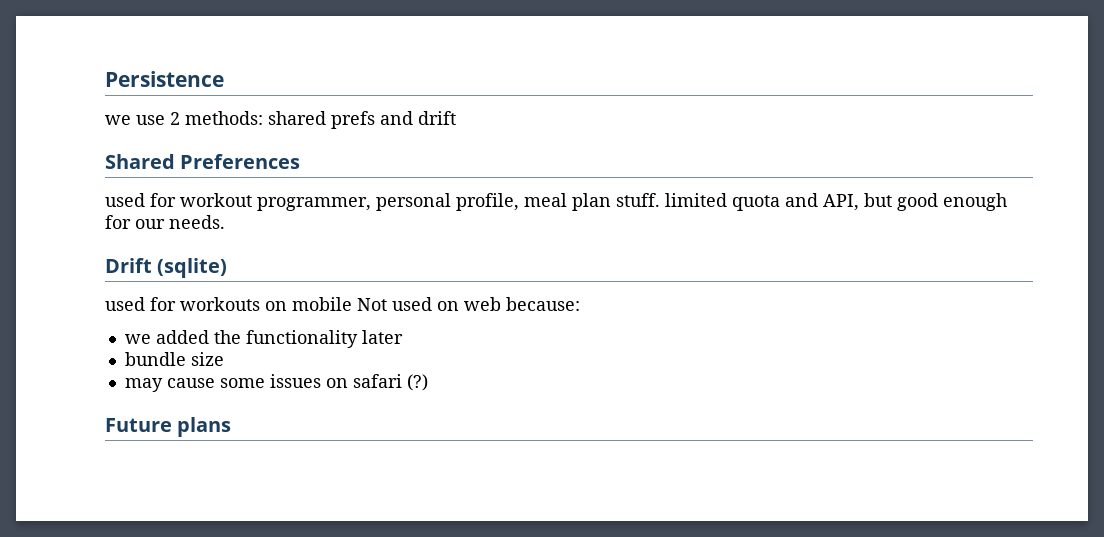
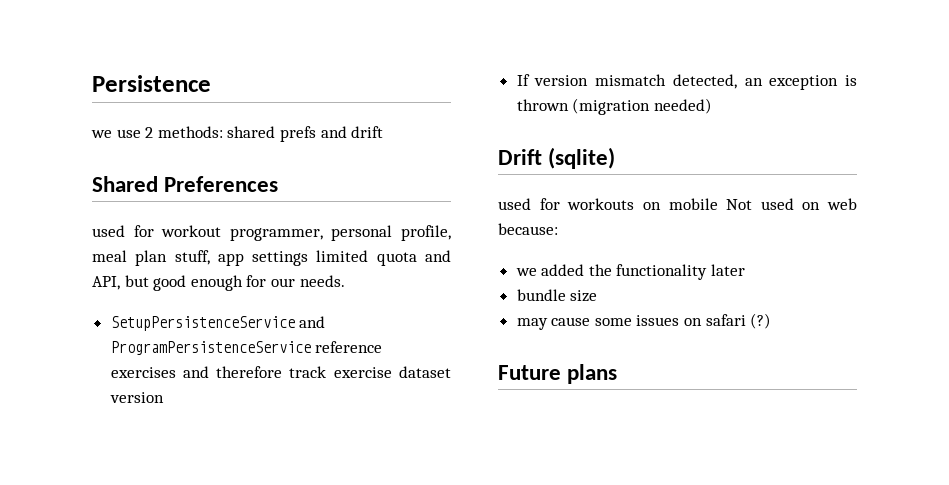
[616,193,660,207] stuff. -> [174,250,309,266] stuff, app settings
(225, 222) none -> [110,316,326,331] [110,341,383,355] [110,366,451,378] [109,392,164,403] [516,74,857,90] [516,98,712,115] // SetupPersistenceService and ProgramPersistenceService reference exercises and therefore track exercise dataset version // If version mismatch detected, an exception is thrown (migration needed)

